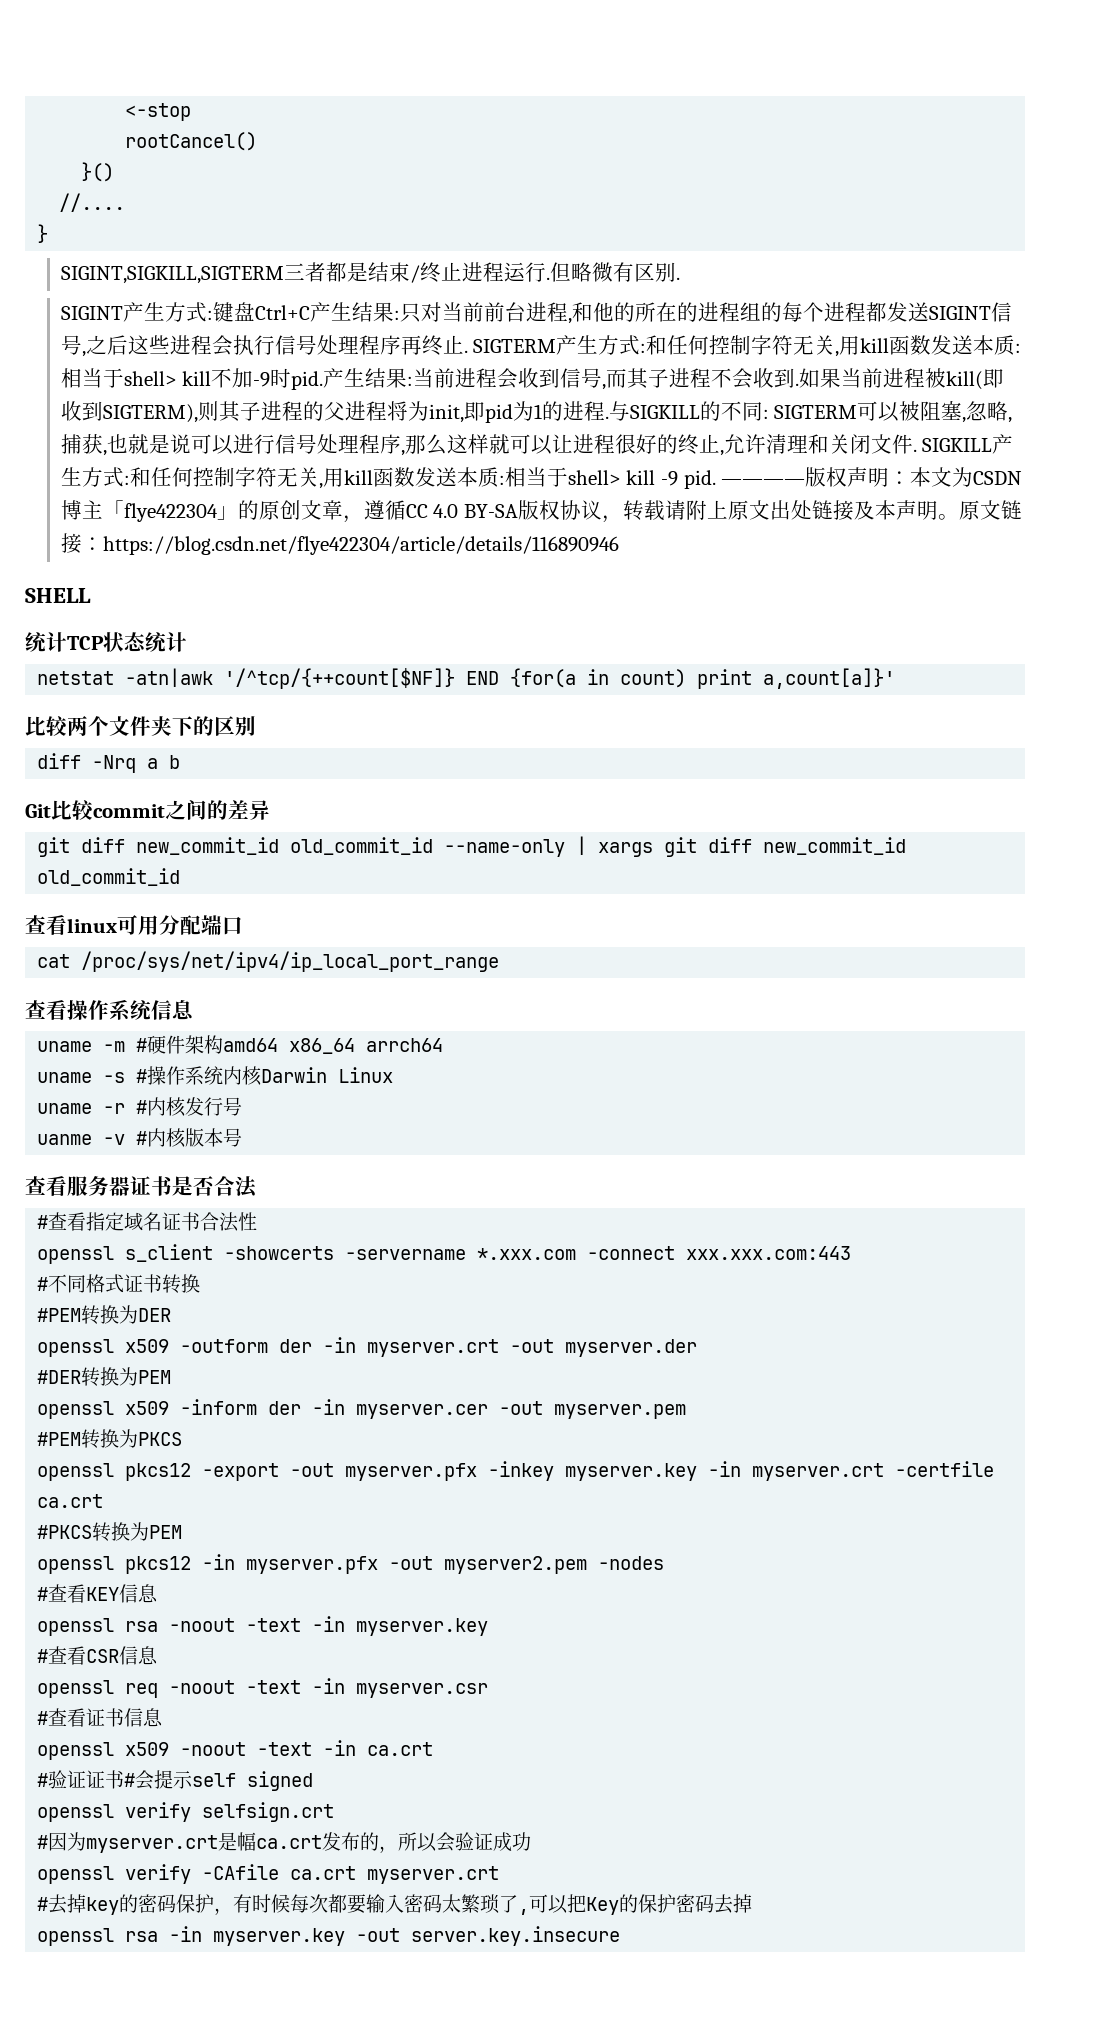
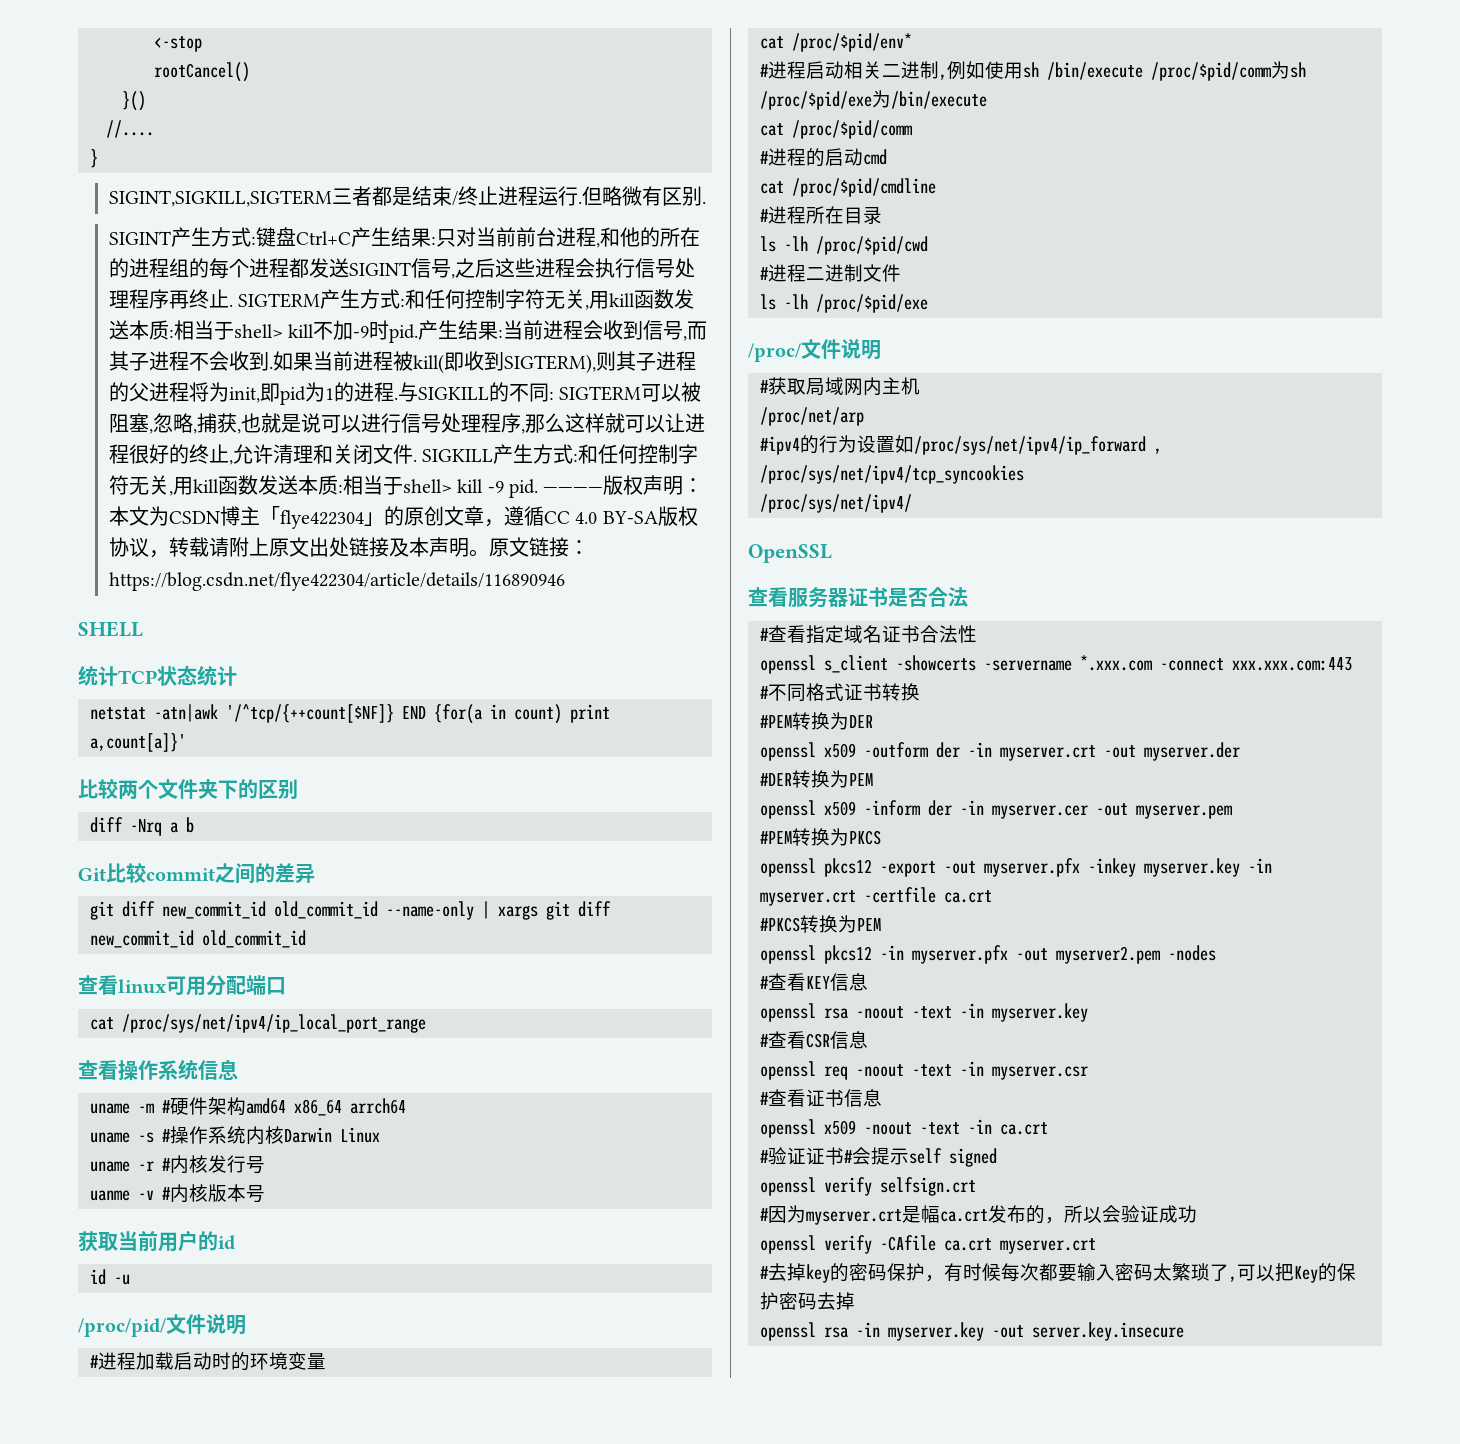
(243, 1137) none -> [78,1230,235,1252] [90,1269,130,1285] [78,1314,246,1337] [90,1352,326,1371] [760,33,912,52] [760,61,1306,81] [760,90,987,110] [760,120,912,139] [760,148,887,167] [760,178,936,197] [760,206,882,224] [760,236,928,255] [760,264,901,282] [760,294,928,313] [748,339,881,362] [760,377,920,396] [760,407,864,426] [760,435,1162,455] [760,465,1024,484] [760,494,912,513] [748,544,832,563] // 获取当前用户的id // id -u // /proc/pid/文件说明 // #进程加载启动时的环境变量 // cat /proc/$pid/env* // #进程启动相关二进制,例如使用sh /bin/execute /proc/$pid/comm为sh /proc/$pid/exe为/bin/execute // cat /proc/$pid/comm // #进程的启动cmd // cat /proc/$pid/cmdline // #进程所在目录 // ls -lh /proc/$pid/cwd // #进程二进制文件 // ls -lh /proc/$pid/exe // /proc/文件说明 // #获取局域网内主机 // /proc/net/arp // #ipv4的行为设置如/proc/sys/net/ipv4/ip_forward , /proc/sys/net/ipv4/tcp_syncookies // /proc/sys/net/ipv4/ // OpenSSL

